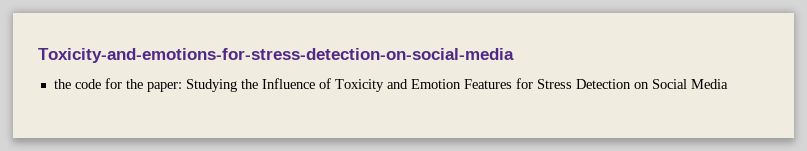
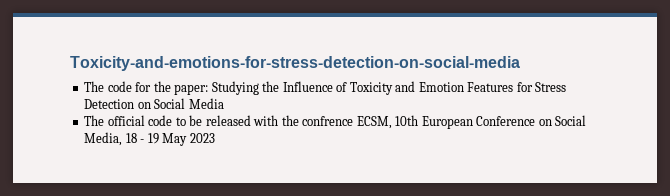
[53,79,71,89] the -> [84,81,105,92] The
(728, 84) none -> [84,115,587,129] [84,132,215,146] // The official code to be released with the confrence ECSM, 10th European Conference on Social Media, 18 - 19 May 2023

